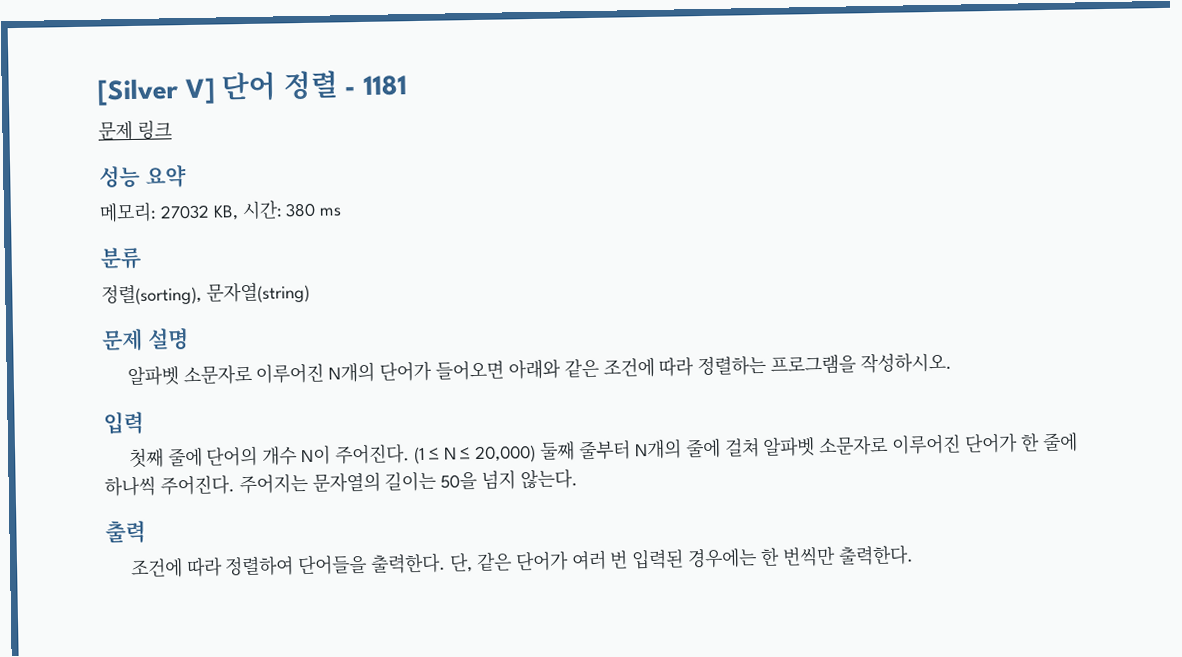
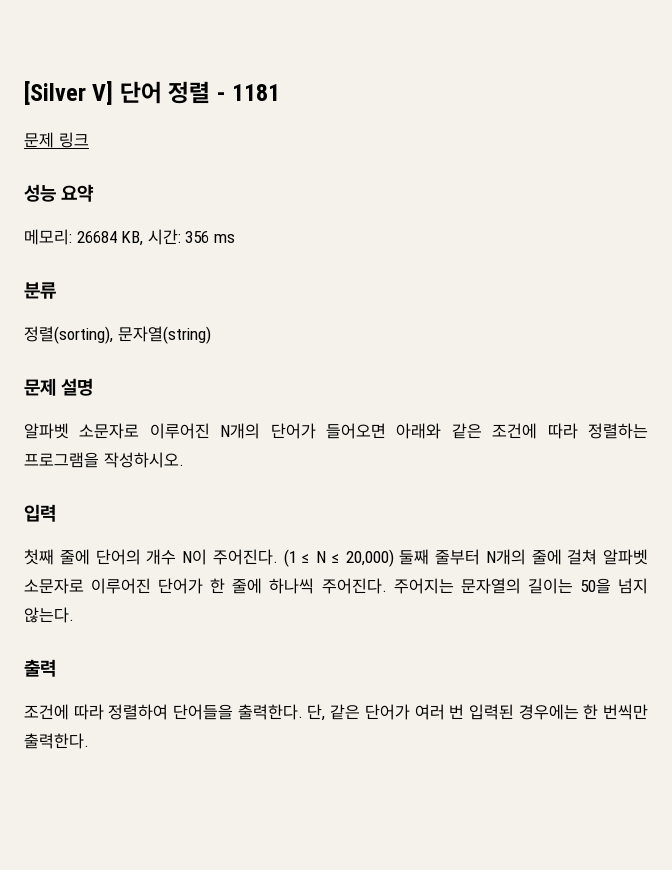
[159,204,210,220] 27032 -> [76,231,117,243] 26684
[285,202,317,218] 380 -> [185,231,210,243] 356

